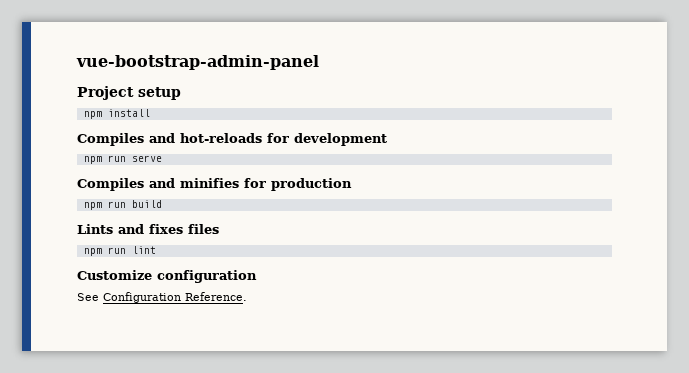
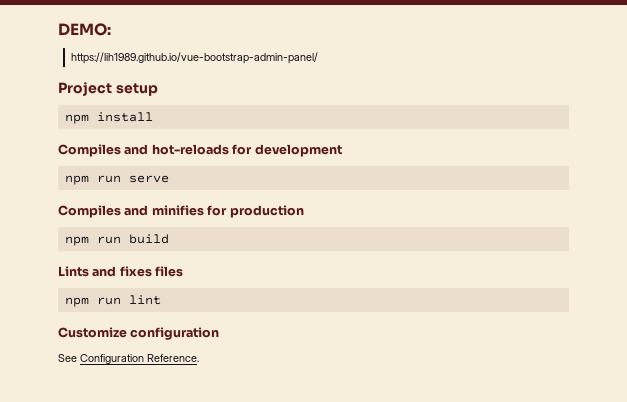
[76,55,319,70] vue-bootstrap-admin-panel -> [58,23,111,36] [70,52,318,64] DEMO: // https://lih1989.github.io/vue-bootstrap-admin-panel/

